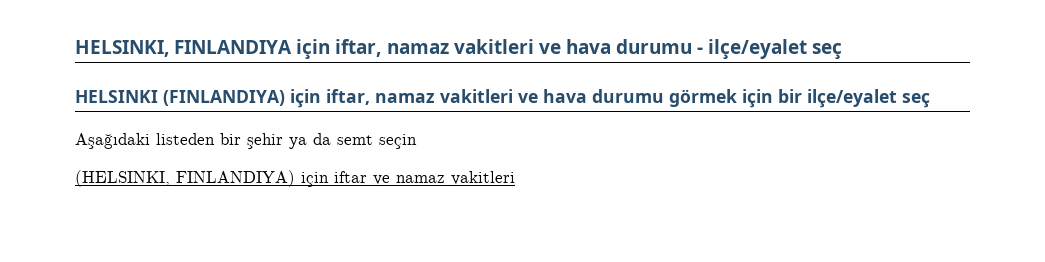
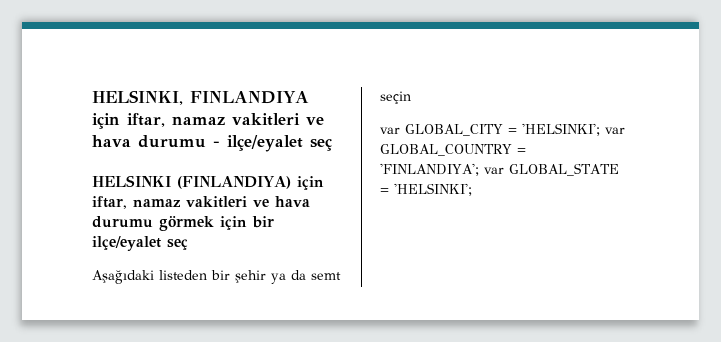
[75,170,515,187] (HELSINKI, FINLANDIYA) için iftar ve namaz vakitleri -> [380,123,625,136] [380,144,526,156] [380,163,619,176] [380,183,472,196] var GLOBAL_CITY = 'HELSINKI'; var GLOBAL_COUNTRY = 'FINLANDIYA'; var GLOBAL_STATE = 'HELSINKI';

